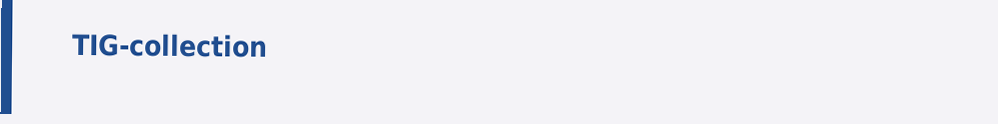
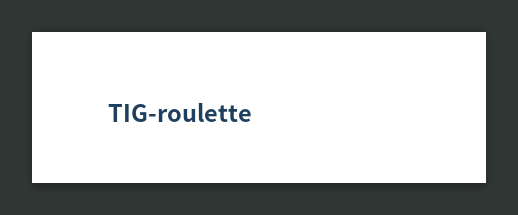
[72,32,268,58] TIG-collection -> [108,102,252,122] TIG-roulette

